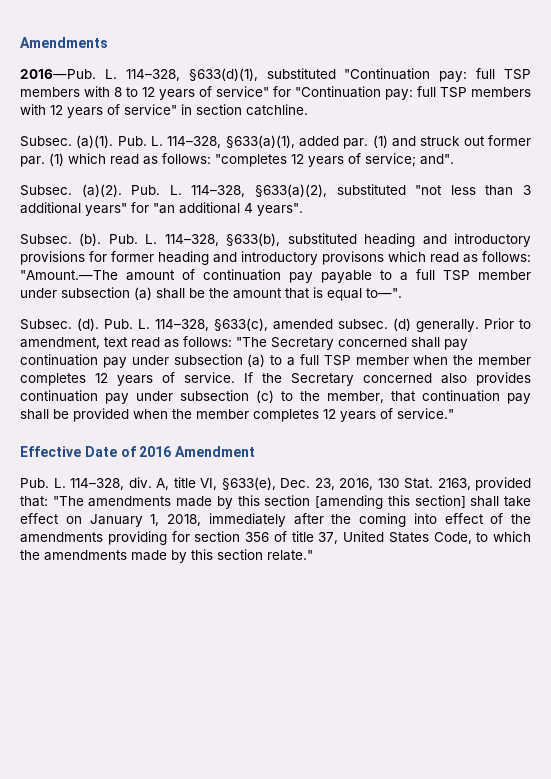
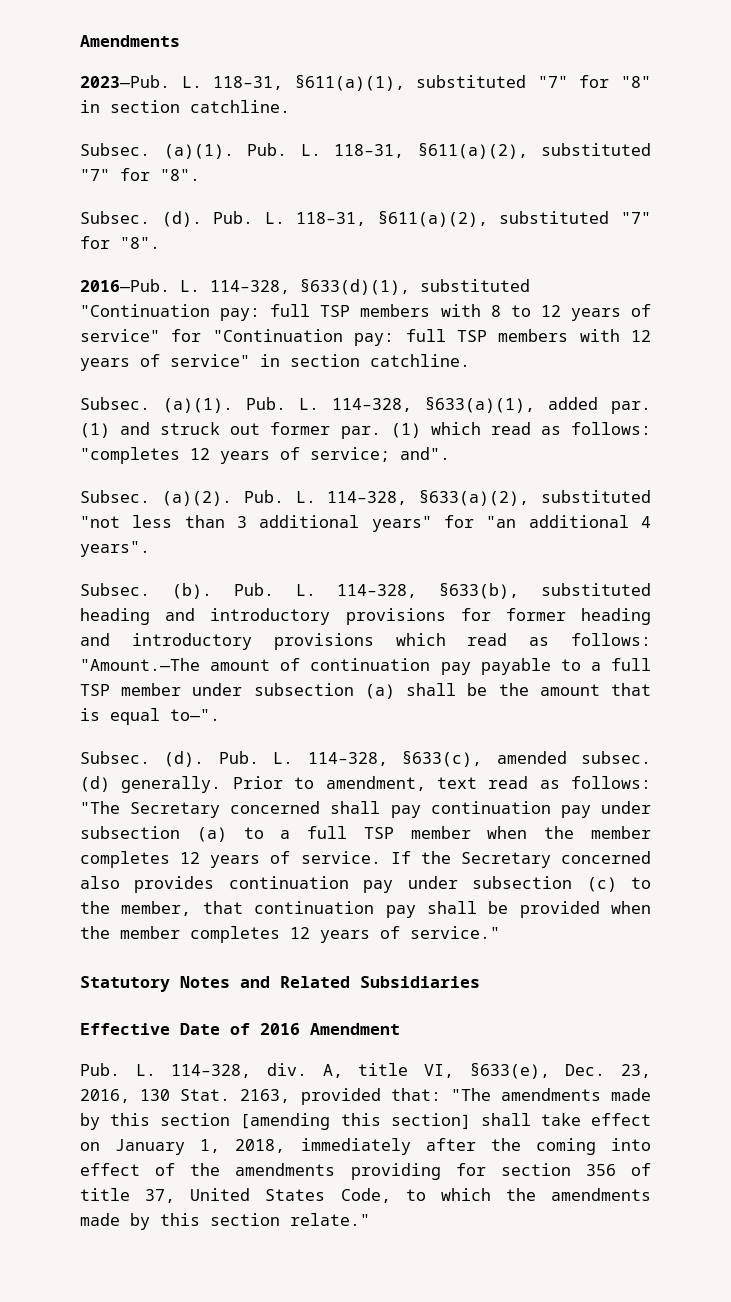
(108, 42) none -> [80,75,651,91] [80,100,290,113] [80,143,651,159] [80,168,200,181] [80,211,651,227] [80,236,160,249] // 2023—Pub. L. 118–31, §611(a)(1), substituted "7" for "8" in section catchline. // Subsec. (a)(1). Pub. L. 118–31, §611(a)(2), substituted "7" for "8". // Subsec. (d). Pub. L. 118–31, §611(a)(2), substituted "7" for "8".
[322,251,384,265] provisons -> [273,633,374,650] provisions
(454, 413) none -> [80,976,480,992] // Statutory Notes and Related Subsidiaries

